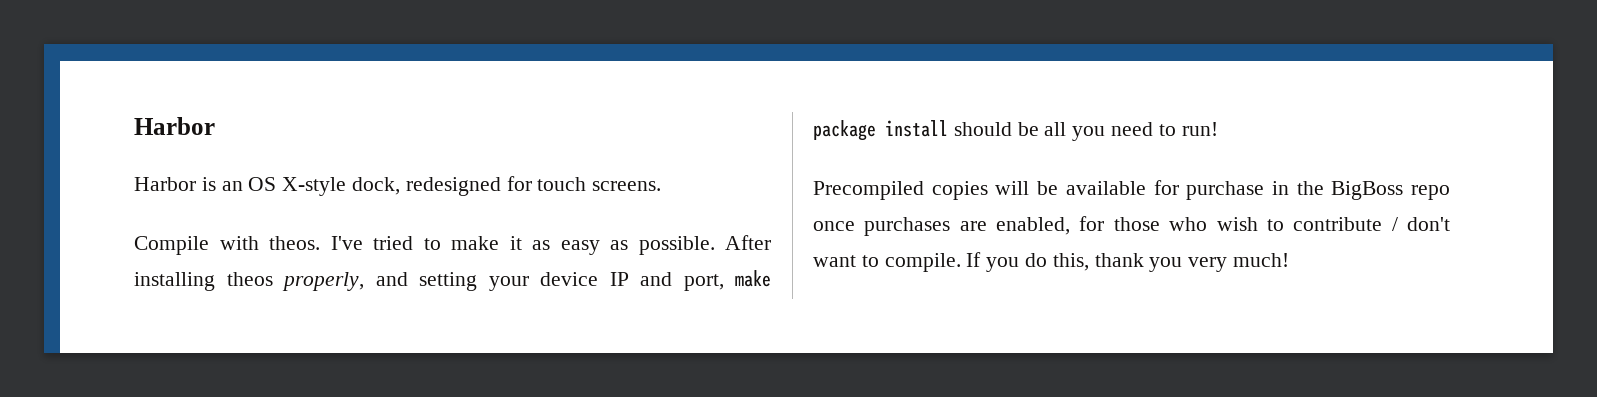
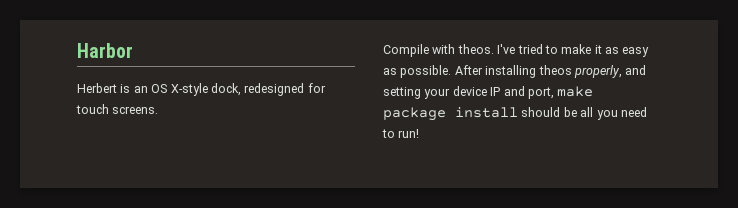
[134,177,196,191] Harbor -> [77,83,117,93] Herbert
[813,180,1450,200] [813,216,1450,236] [813,252,1290,272] // Precompiled copies will be available for purchase in the BigBoss repo once purchases are enabled, for those who wish to contribute / don't want to compile. If you do this, thank you very much! -> (420, 133) none

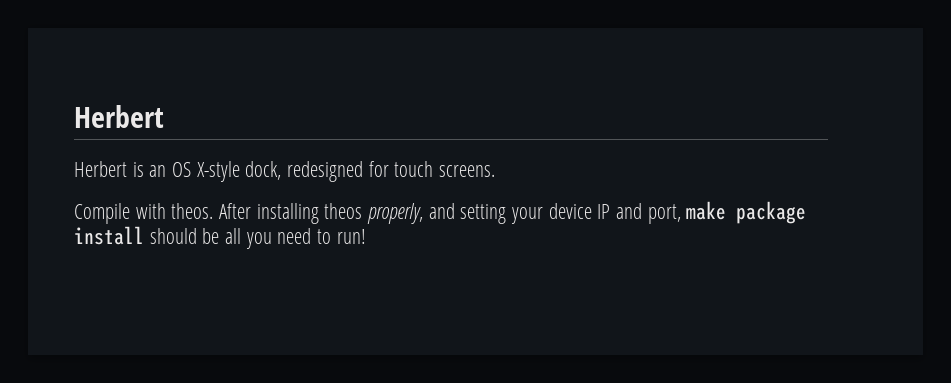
[77,43,133,58] Harbor -> [74,105,164,128] Herbert
[497,44,650,57] [383,65,452,78] I've tried to make it as easy as possible. -> (214, 211) none

